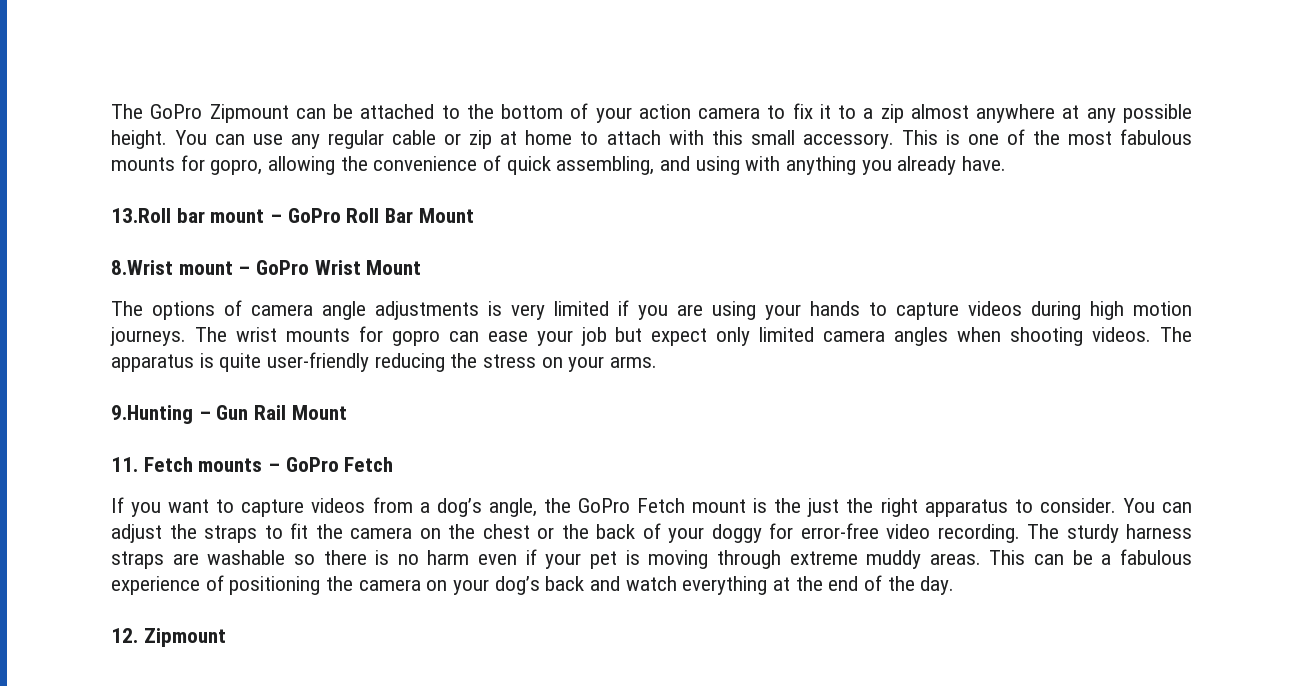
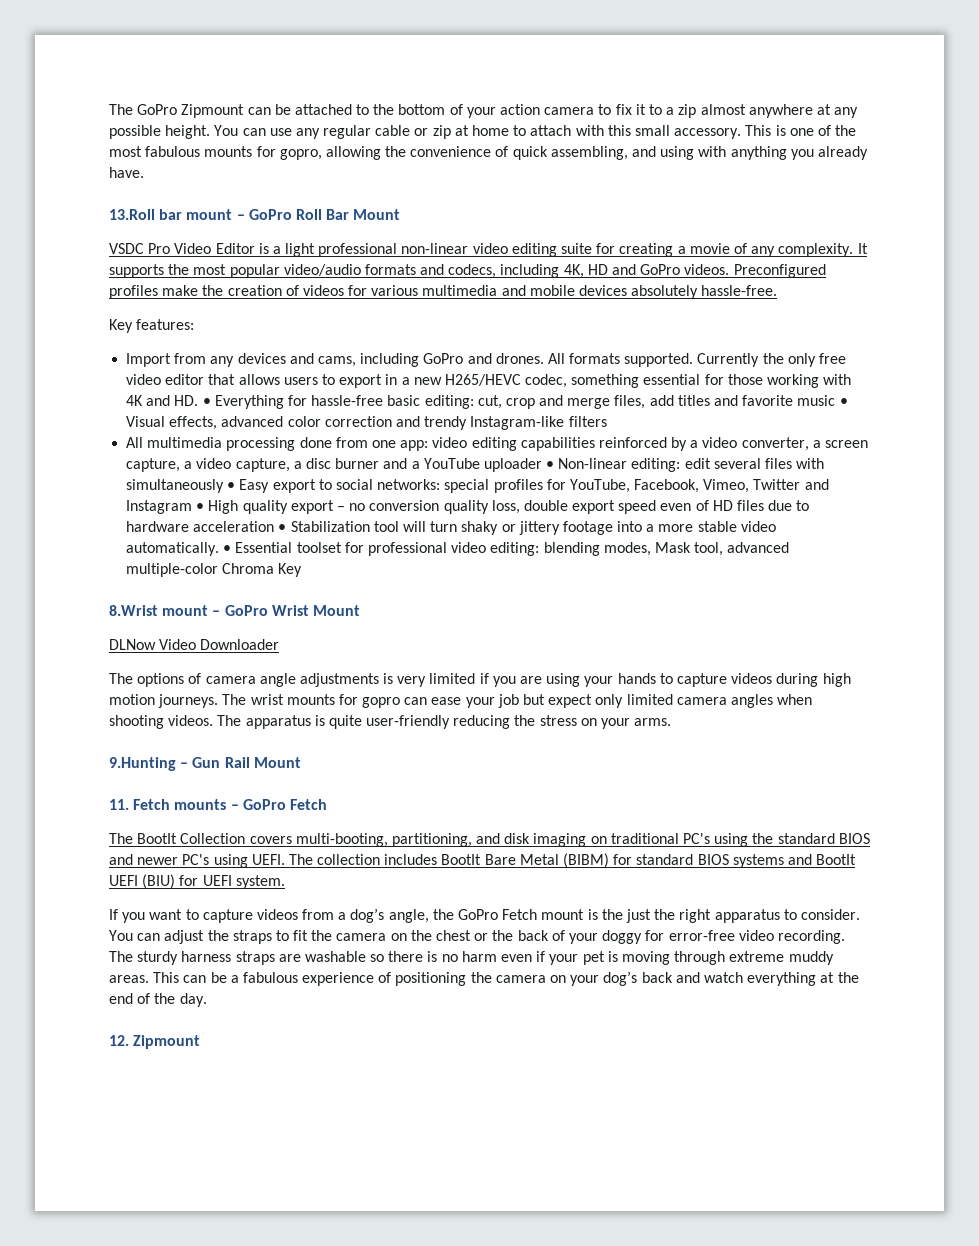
(474, 215) none -> [109,243,868,257] [109,264,826,278] [109,285,778,299] [109,319,195,333] [126,353,847,367] [126,374,852,388] [126,395,848,409] [126,416,607,430] [126,437,869,451] [126,458,825,472] [126,479,829,493] [126,500,810,514] [126,521,776,535] [126,542,790,556] [126,563,303,577] // VSDC Pro Video Editor is a light professional non-linear video editing suite for creating a movie of any complexity. It supports the most popular video/audio formats and codecs, including 4K, HD and GoPro videos. Preconfigured profiles make the creation of videos for various multimedia and mobile devices absolutely hassle-free. // Key features: // Import from any devices and cams, including GoPro and drones. All formats supported. Сurrently the only free video editor that allows users to export in a new H265/HEVC codec, something essential for those working with 4K and HD. • Everything for hassle-free basic editing: cut, crop and merge files, add titles and favorite music • Visual effects, advanced color correction and trendy Instagram-like filters // All multimedia processing done from one app: video editing capabilities reinforced by a video converter, a screen capture, a video capture, a disc burner and a YouTube uploader • Non-linear editing: edit several files with simultaneously • Easy export to social networks: special profiles for YouTube, Facebook, Vimeo, Twitter and Instagram • High quality export – no conversion quality loss, double export speed even of HD files due to hardware acceleration • Stabilization tool will turn shaky or jittery footage into a more stable video automatically. • Essential toolset for professional video editing: blending modes, Mask tool, advanced multiple-color Chroma Key
(422, 267) none -> [109,639,280,650] // DLNow Video Downloader
(394, 464) none -> [109,833,870,847] [109,853,857,868] [109,874,285,889] // The BootIt Collection covers multi-booting, partitioning, and disk imaging on traditional PC's using the standard BIOS and newer PC's using UEFI. The collection includes BootIt Bare Metal (BIBM) for standard BIOS systems and BootIt UEFI (BIU) for UEFI system.

